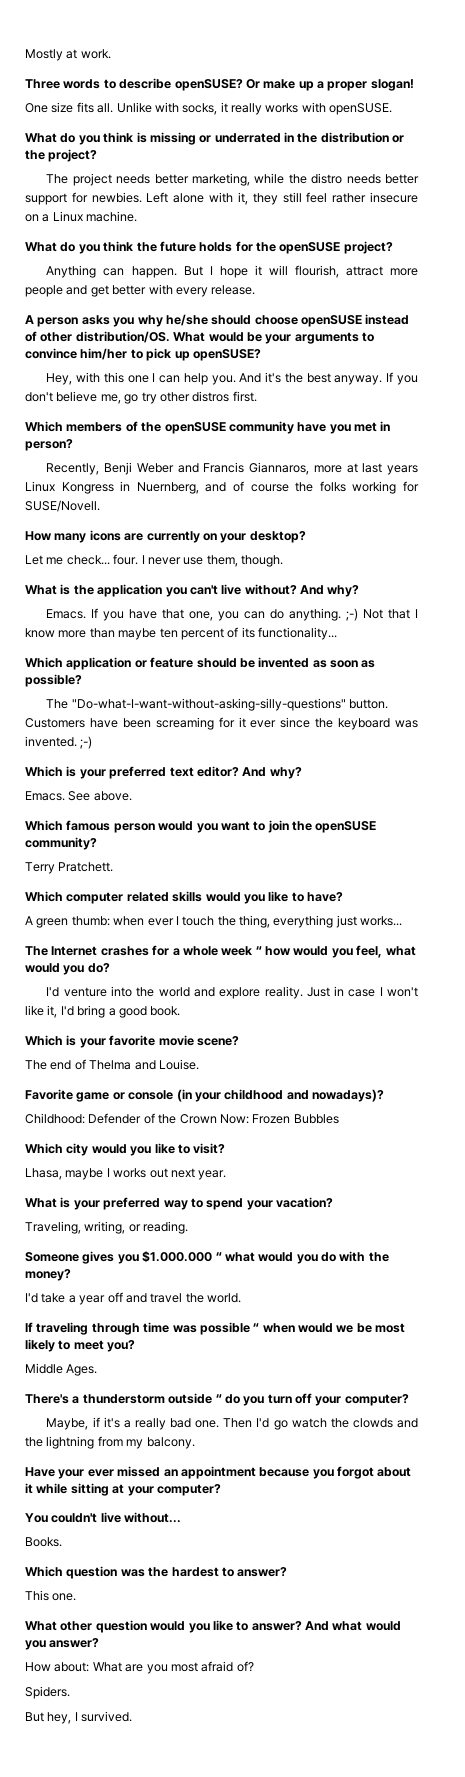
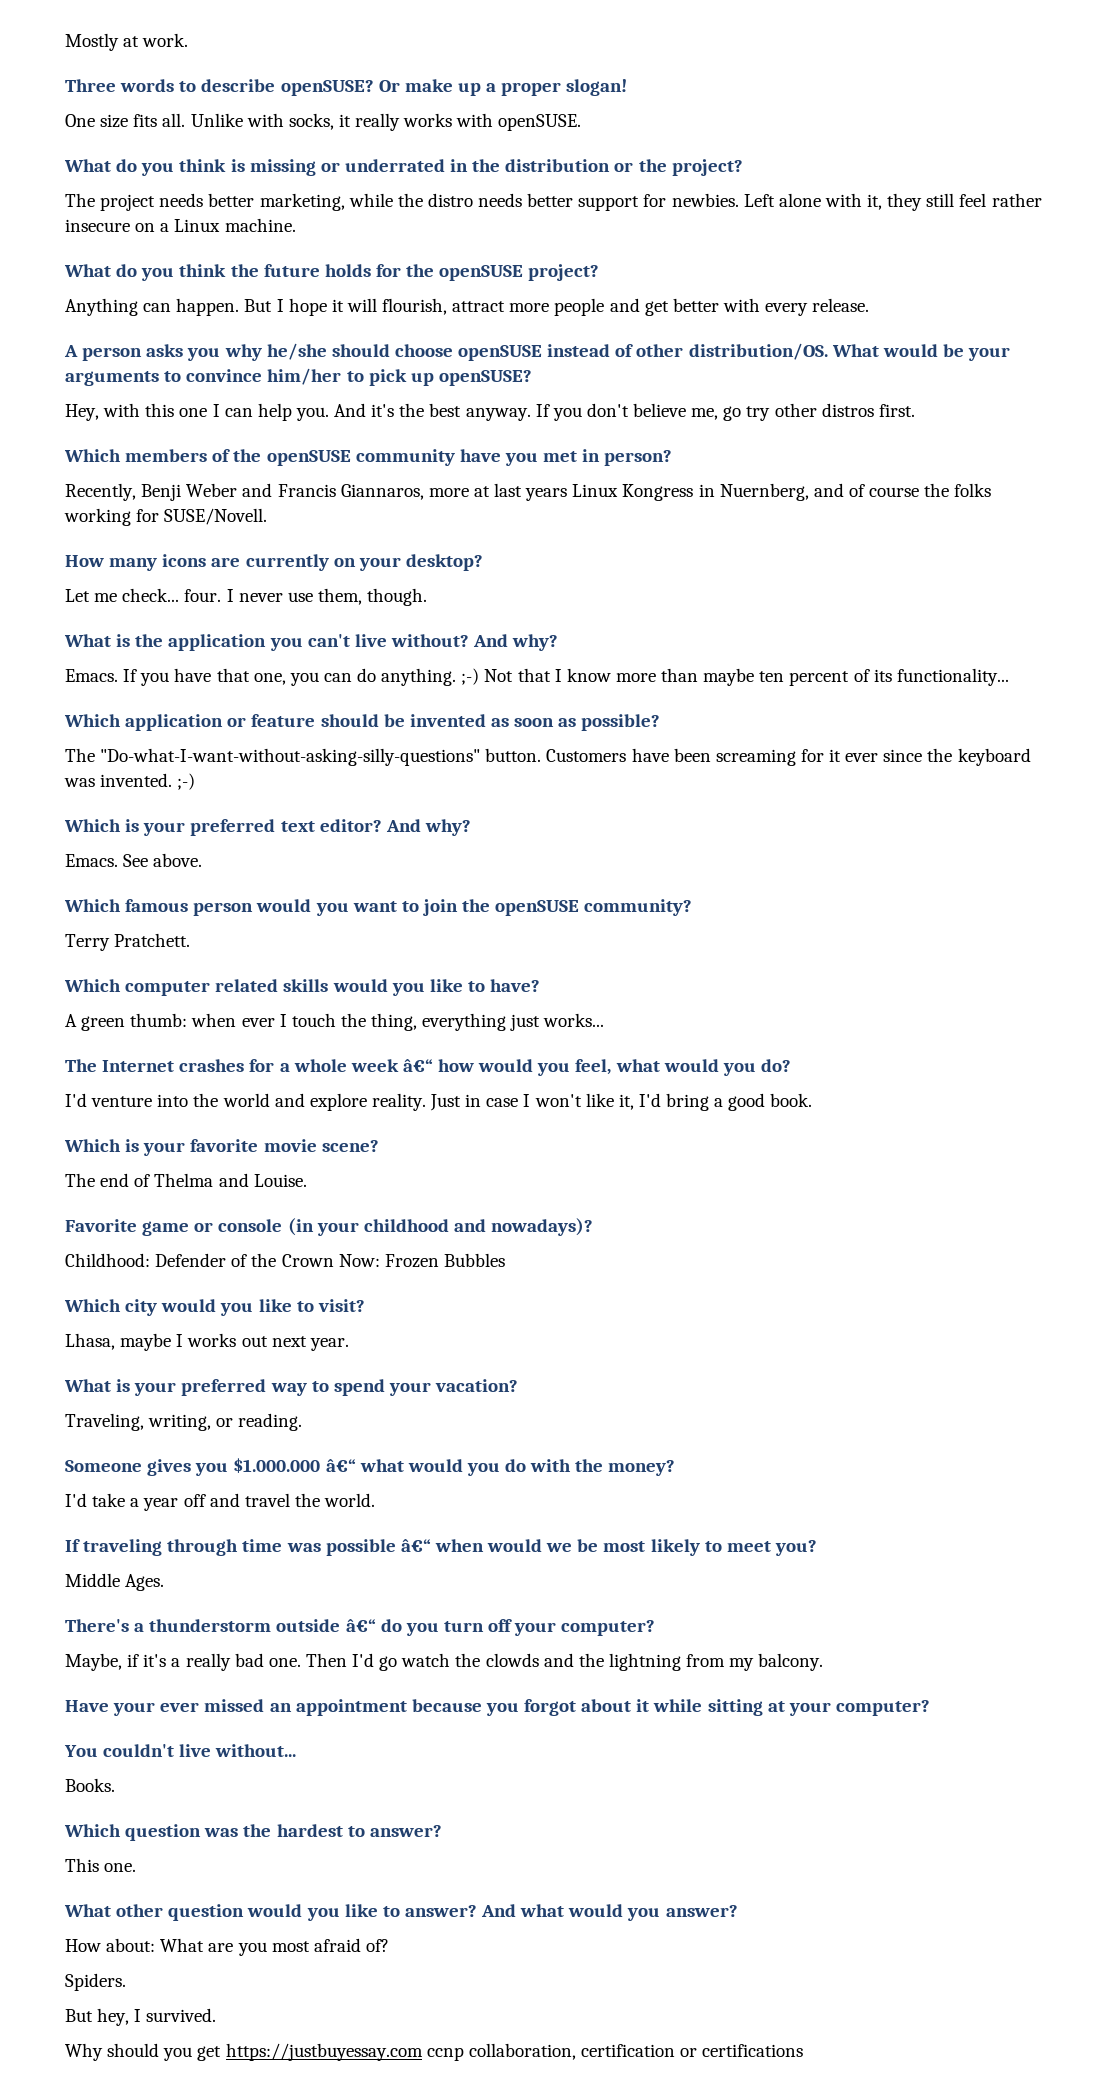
[255,946,262,955] “ -> [402,1059,433,1072] â€“
[215,1252,222,1261] “ -> [325,1459,356,1472] â€“
[253,1323,260,1332] “ -> [400,1539,431,1552] â€“
[215,1394,222,1403] “ -> [345,1619,376,1632] â€“
(133, 1716) none -> [65,2043,804,2061] // Why should you get https://justbuyessay.com ccnp collaboration, certification or certifications

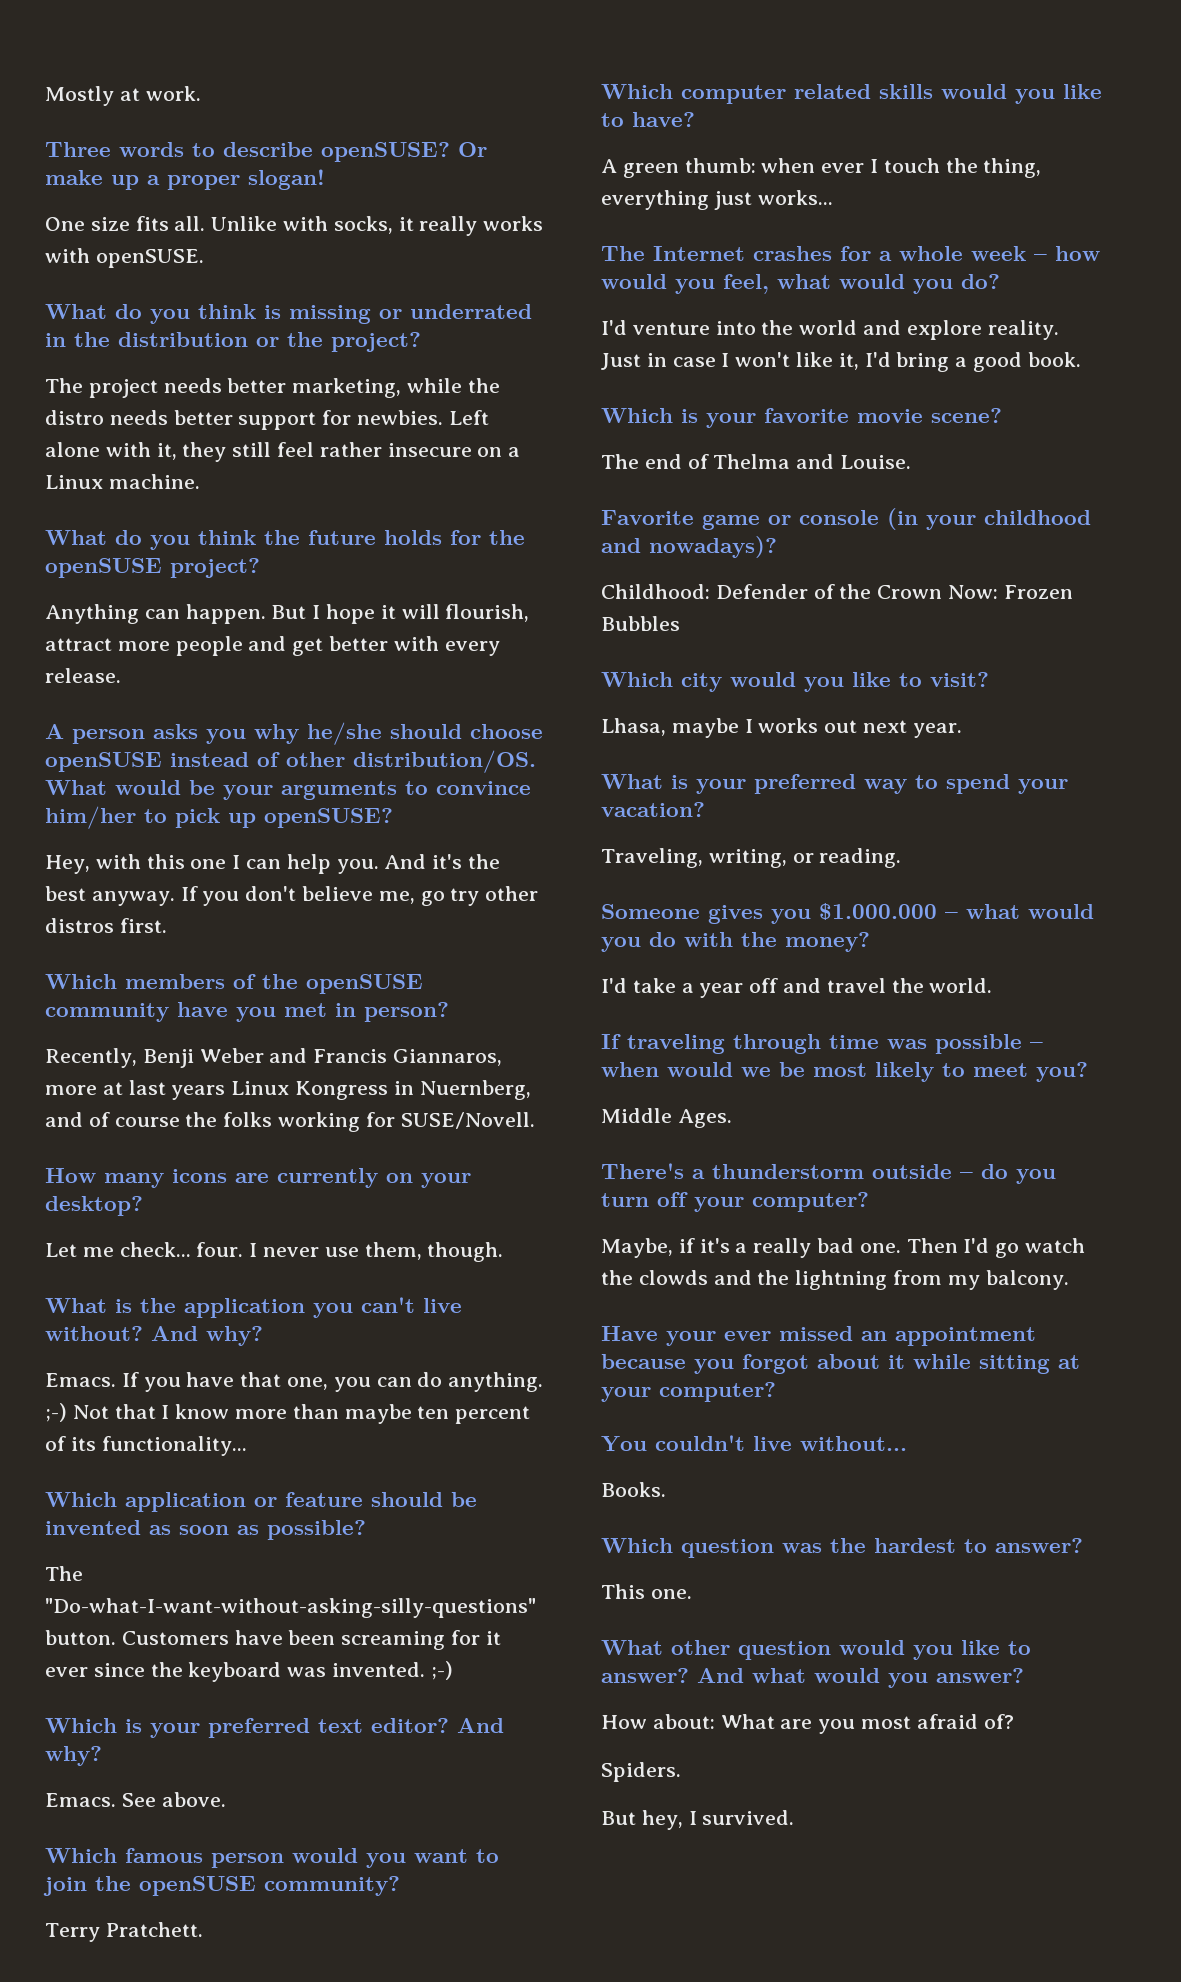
[402,1059,433,1072] â€“ -> [1034,254,1047,261] –
[325,1459,356,1472] â€“ -> [945,912,958,919] –
[400,1539,431,1552] â€“ -> [1030,1042,1043,1049] –
[345,1619,376,1632] â€“ -> [960,1172,973,1179] –
[65,2043,804,2061] // Why should you get https://justbuyessay.com ccnp collaboration, certification or certifications -> (795, 1817) none

